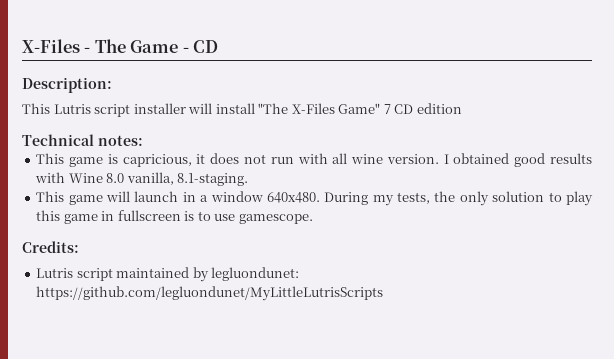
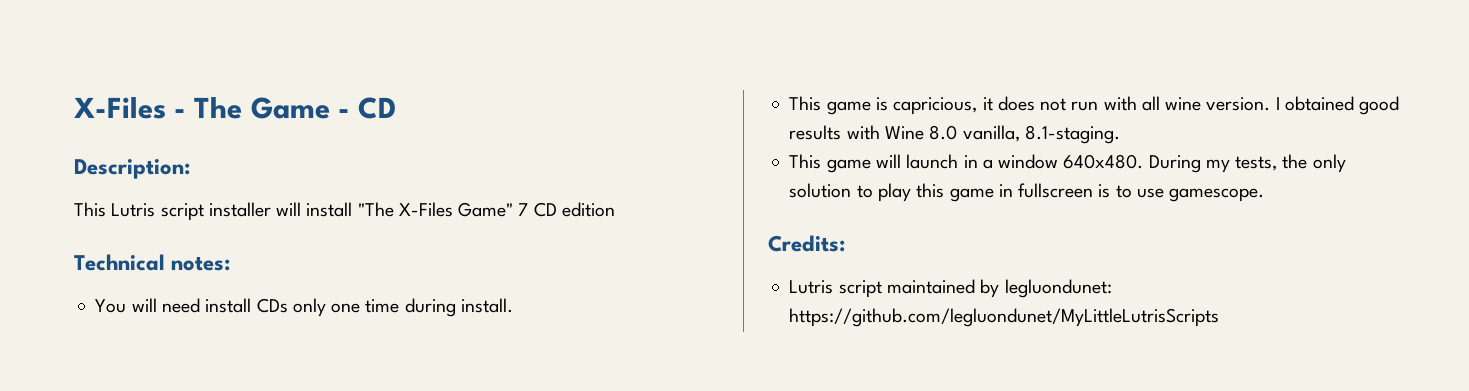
(143, 140) none -> [95,298,513,317] // You will need install CDs only one time during install.

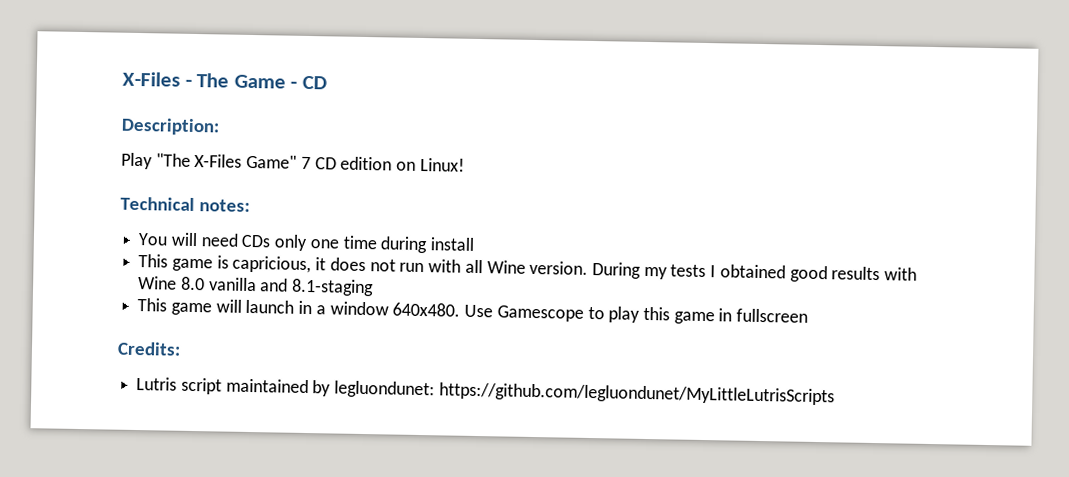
[74,202,353,221] This Lutris script installer will install -> [121,152,153,170] Play
(615, 209) none -> [396,157,465,172] on Linux!
[205,298,252,313] install -> (239, 240) none
[460,298,513,313] install. -> [430,237,476,251] install
[1165,97,1271,111] wine version. -> [486,260,707,280] Wine version. During my tests
[962,125,1120,144] vanilla, 8.1-staging. -> [208,277,375,297] vanilla and 8.1-staging
[1148,154,1346,173] [789,183,852,198] During my tests, the only solution -> [464,304,584,322] Use Gamescope
[1098,184,1265,202] is to use gamescope. -> (809, 315) none

